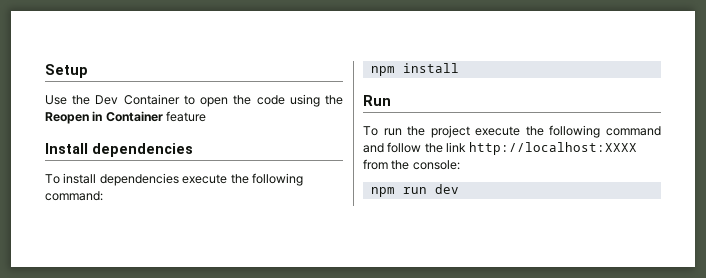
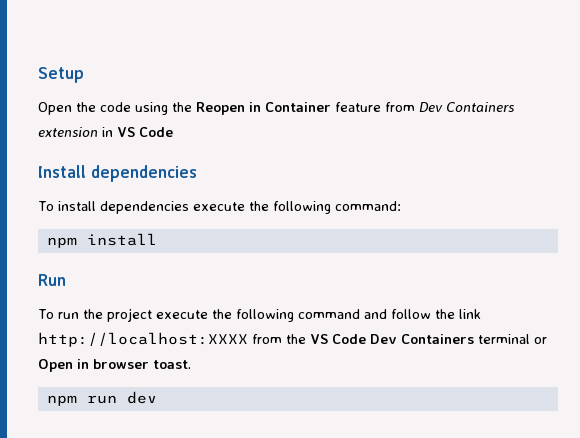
[45,94,229,107] Use the Dev Container to open -> [38,102,72,115] Open
(207, 116) none -> [385,102,514,112] [38,127,173,137] from Dev Containers extension in VS Code
[412,160,460,170] console: -> [310,334,547,344] [38,359,191,372] VS Code Dev Containers terminal or Open in browser toast.

